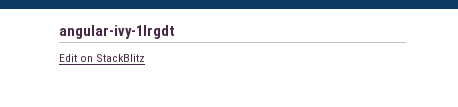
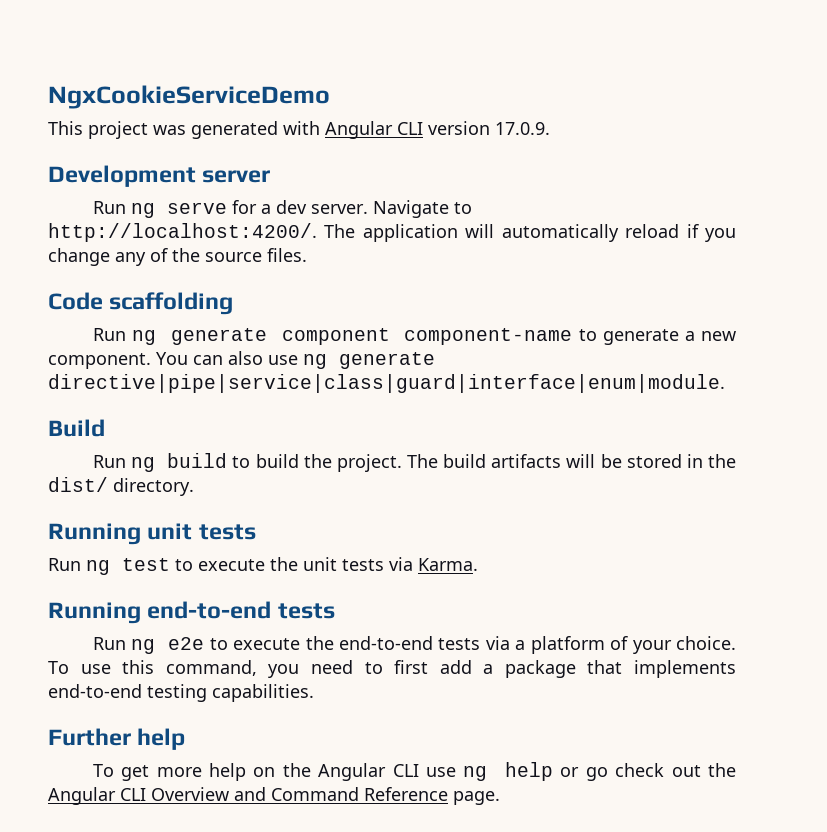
[59,25,175,39] [59,54,146,62] angular-ivy-1lrgdt // Edit on StackBlitz -> [48,85,330,109] [48,121,550,139] [48,165,271,187] [92,200,472,218] [48,223,737,242] [48,248,307,266] [48,292,234,315] [92,328,736,345] [48,351,435,369] [48,374,725,393] [48,419,105,437] [92,453,737,472] [48,477,194,496] [48,523,256,545] [48,557,478,575] [48,601,335,624] [92,636,737,654] [48,660,736,678] [48,684,314,702] [48,728,186,750] [92,762,737,781] [48,787,500,805] NgxCookieServiceDemo // This project was generated with Angular CLI version 17.0.9. // Development server // Run ng serve for a dev server. Navigate to http://localhost:4200/. The application will automatically reload if you change any of the source files. // Code scaffolding // Run ng generate component component-name to generate a new component. You can also use ng generate directive|pipe|service|class|guard|interface|enum|module. // Build // Run ng build to build the project. The build artifacts will be stored in the dist/ directory. // Running unit tests // Run ng test to execute the unit tests via Karma. // Running end-to-end tests // Run ng e2e to execute the end-to-end tests via a platform of your choice. To use this command, you need to first add a package that implements end-to-end testing capabilities. // Further help // To get more help on the Angular CLI use ng help or go check out the Angular CLI Overview and Command Reference page.

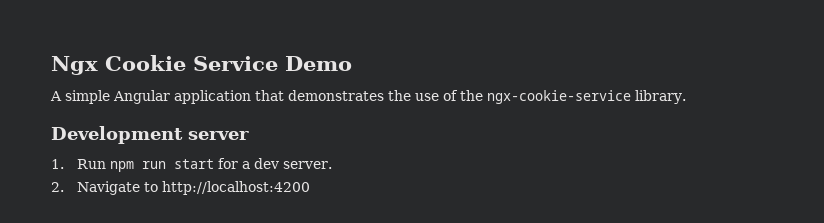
[48,85,330,109] [48,121,550,139] [48,165,271,187] [92,201,227,218] NgxCookieServiceDemo // This project was generated with Angular CLI version 17.0.9. // Development server // Run ng serve -> [51,55,352,75] [50,90,686,104] [51,126,249,144] [51,159,214,172] Ngx Cookie Service Demo // A simple Angular application that demonstrates the use of the ngx-cookie-service library. // Development server // 1. Run npm run start
(368, 209) none -> [51,182,64,192] // 2.
[48,223,737,242] [48,248,307,266] [48,292,234,315] [92,328,736,345] [48,351,435,369] [48,374,725,393] [48,419,105,437] [92,453,737,472] [48,477,194,496] [48,523,256,545] [48,557,478,575] [48,601,335,624] [92,636,737,654] [48,660,736,678] [48,684,314,702] [48,728,186,750] [92,762,737,781] [48,787,500,805] http://localhost:4200/. The application will automatically reload if you change any of the source files. // Code scaffolding // Run ng generate component component-name to generate a new component. You can also use ng generate directive|pipe|service|class|guard|interface|enum|module. // Build // Run ng build to build the project. The build artifacts will be stored in the dist/ directory. // Running unit tests // Run ng test to execute the unit tests via Karma. // Running end-to-end tests // Run ng e2e to execute the end-to-end tests via a platform of your choice. To use this command, you need to first add a package that implements end-to-end testing capabilities. // Further help // To get more help on the Angular CLI use ng help or go check out the Angular CLI Overview and Command Reference page. -> [161,181,310,195] http://localhost:4200

